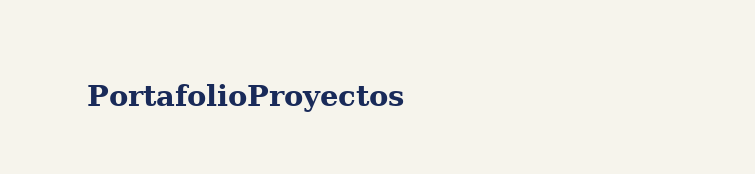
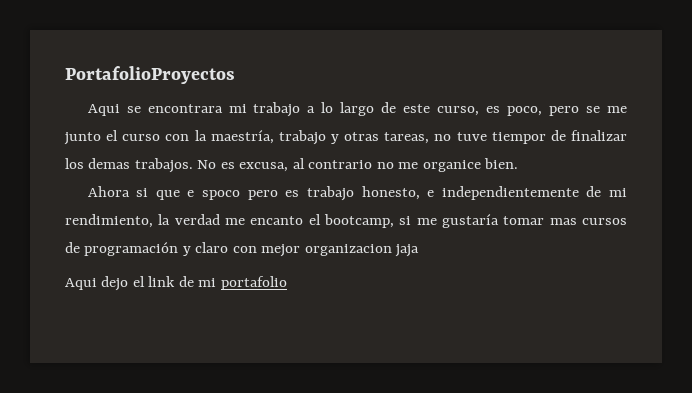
(404, 98) none -> [87,102,627,117] [64,130,628,145] [65,158,519,173] [87,186,627,201] [65,214,627,228] [65,242,420,257] [65,276,287,291] // Aqui se encontrara mi trabajo a lo largo de este curso, es poco, pero se me junto el curso con la maestría, trabajo y otras tareas, no tuve tiempor de finalizar los demas trabajos. No es excusa, al contrario no me organice bien. // Ahora si que e spoco pero es trabajo honesto, e independientemente de mi rendimiento, la verdad me encanto el bootcamp, si me gustaría tomar mas cursos de programación y claro con mejor organizacion jaja // Aqui dejo el link de mi portafolio

